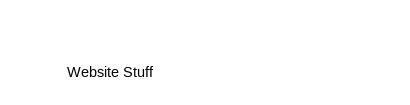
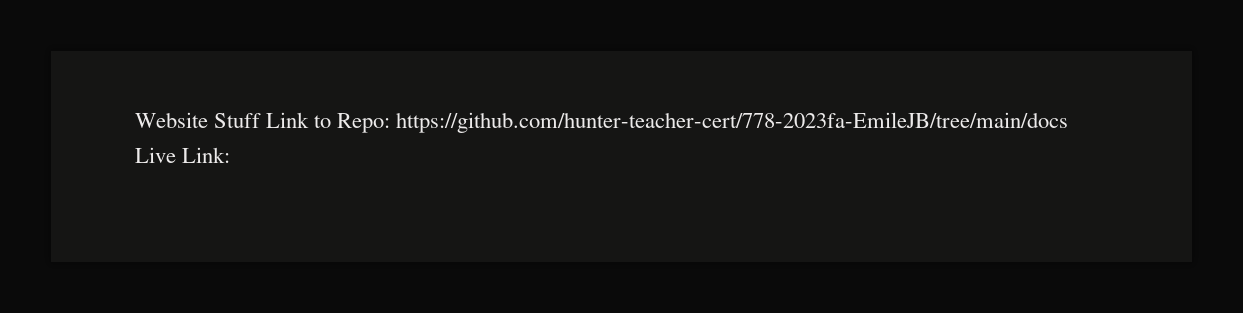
(154, 71) none -> [266,112,1069,133] [135,147,231,163] Link to Repo: https://github.com/hunter-teacher-cert/778-2023fa-EmileJB/tree/main/docs Live Link:

